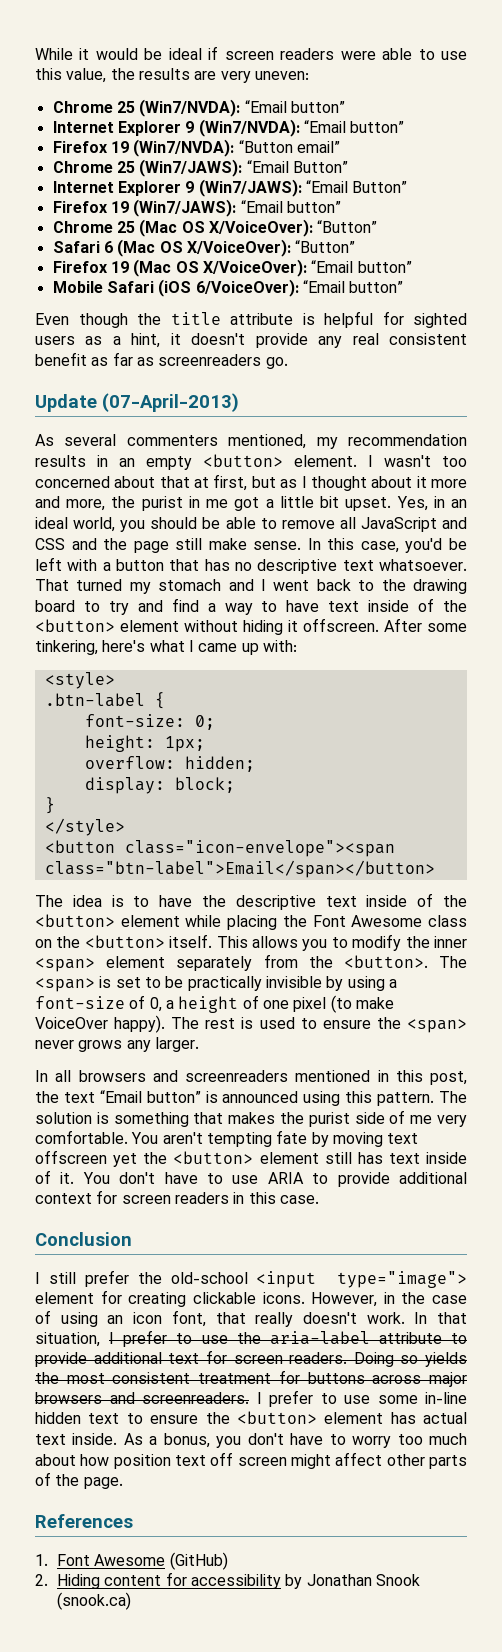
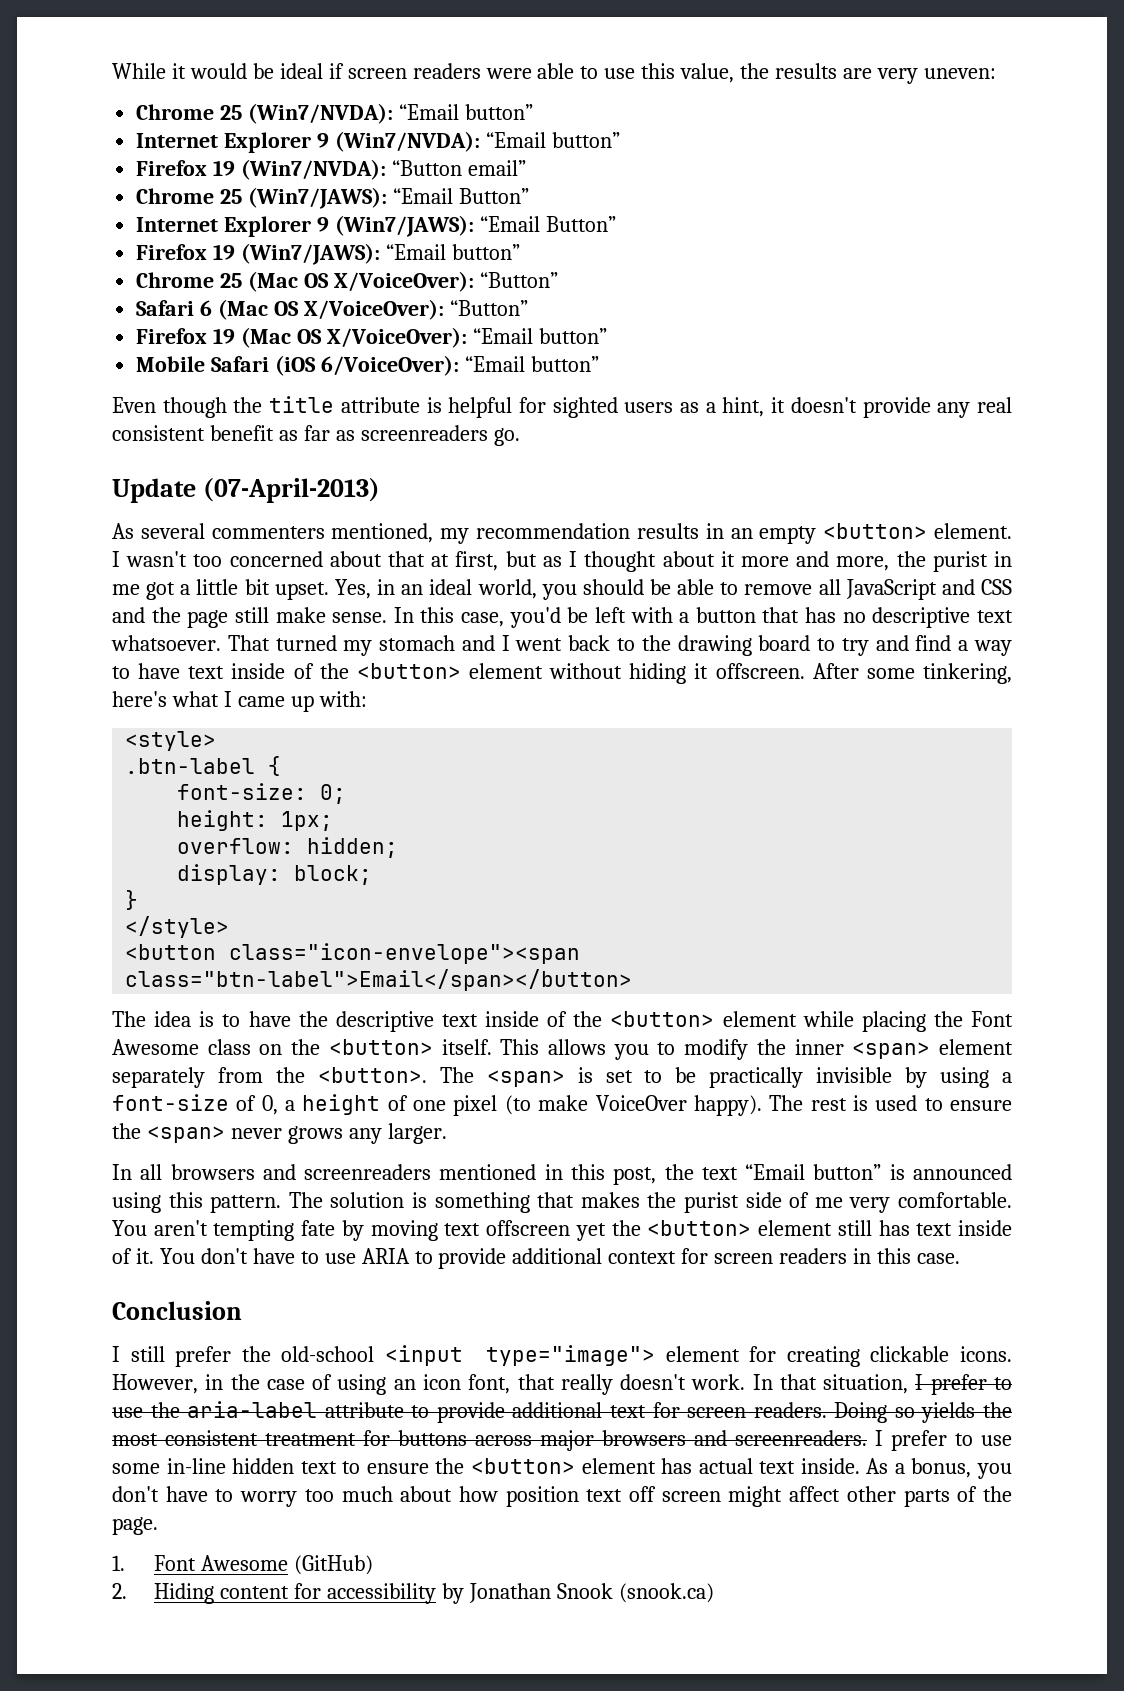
[35,1514,133,1528] // References -> (158, 1526) none

